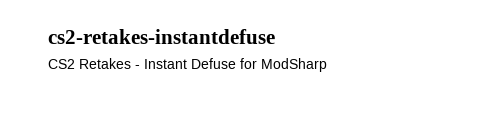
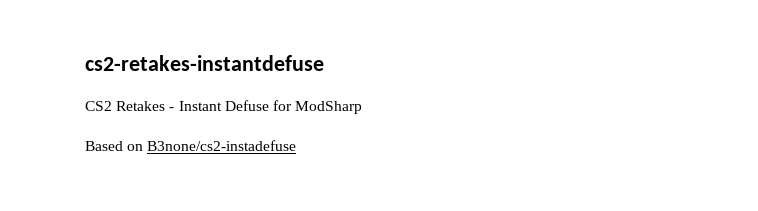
(327, 65) none -> [85,140,297,151] // Based on B3none/cs2-instadefuse

